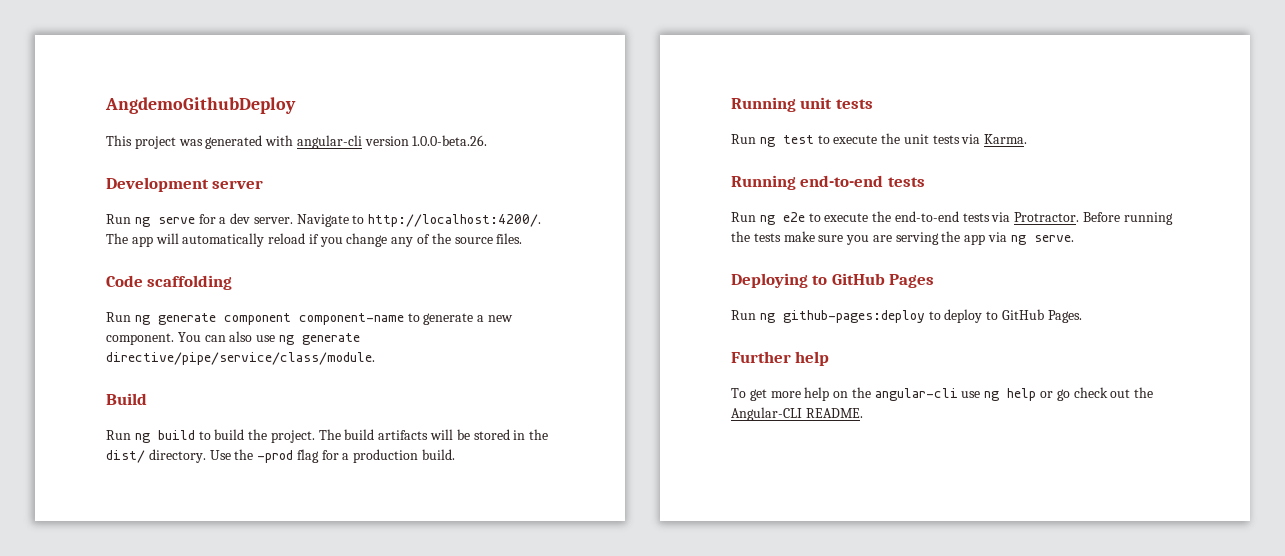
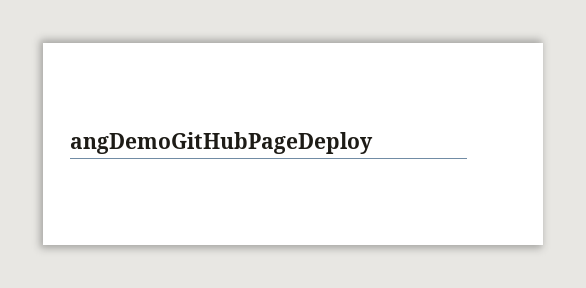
[105,97,296,114] [106,135,488,149] [106,177,264,192] [106,213,542,227] [106,233,523,247] [106,275,233,290] [106,312,513,325] [106,331,360,345] [106,352,375,365] [106,393,147,405] [106,429,549,443] [106,449,456,463] [731,97,873,112] [731,133,1028,147] [731,175,925,190] [731,211,1173,225] [731,231,1074,245] [731,273,935,288] [731,309,1082,323] [731,351,830,366] [731,387,1154,401] [731,407,863,421] AngdemoGithubDeploy // This project was generated with angular-cli version 1.0.0-beta.26. // Development server // Run ng serve for a dev server. Navigate to http://localhost:4200/. The app will automatically reload if you change any of the source files. // Code scaffolding // Run ng generate component component-name to generate a new component. You can also use ng generate directive/pipe/service/class/module. // Build // Run ng build to build the project. The build artifacts will be stored in the dist/ directory. Use the -prod flag for a production build. // Running unit tests // Run ng test to execute the unit tests via Karma. // Running end-to-end tests // Run ng e2e to execute the end-to-end tests via Protractor. Before running the tests make sure you are serving the app via ng serve. // Deploying to GitHub Pages // Run ng github-pages:deploy to deploy to GitHub Pages. // Further help // To get more help on the angular-cli use ng help or go check out the Angular-CLI README. -> [70,132,373,154] angDemoGitHubPageDeploy

